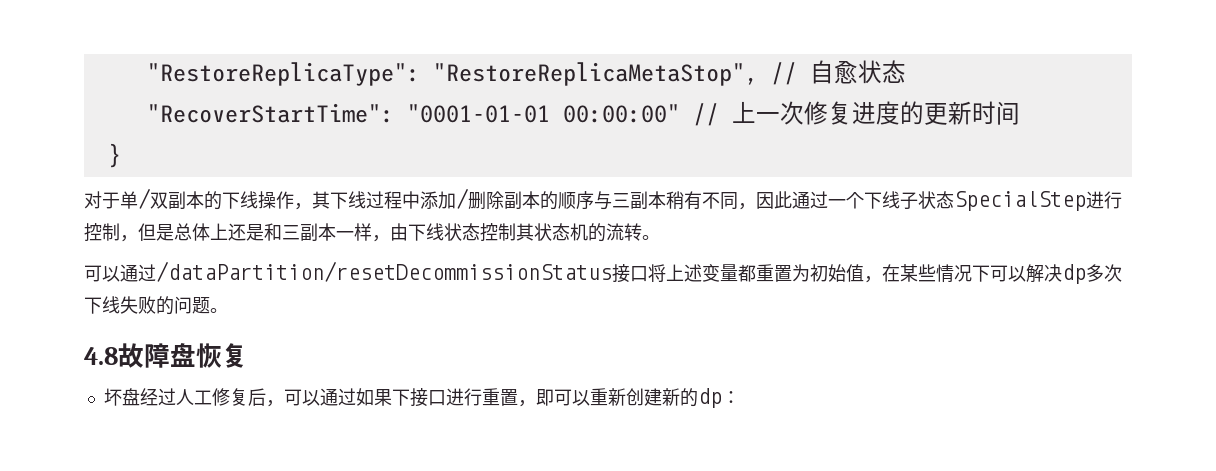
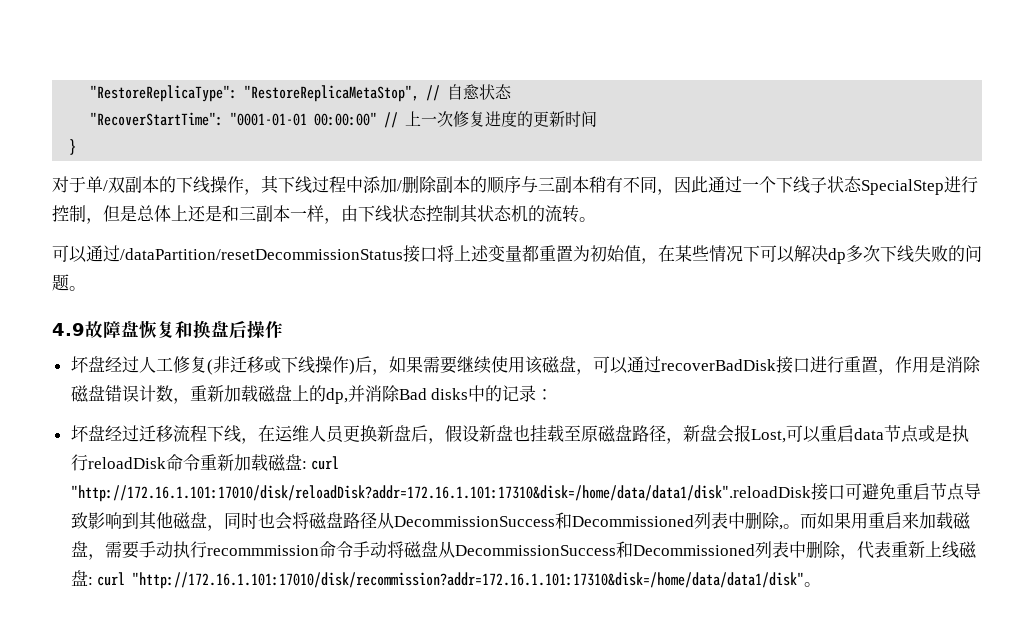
[84,347,118,365] 4.8 -> [52,323,85,336] 4.9
(248, 355) none -> [175,320,283,339] 和换盘后操作
[247,388,266,406] 后 -> [206,356,576,375] (非迁移或下线操作)后，如果需要继续使用该磁盘
[355,388,410,406] 如果下 -> [660,359,776,371] recoverBadDisk
[535,388,740,408] 即可以重新创建新的dp： -> [894,356,981,373] [70,385,554,404] [70,425,969,444] [70,454,340,472] [70,483,981,502] [70,511,971,531] [70,540,977,560] [70,570,822,589] 作用是消除磁盘错误计数，重新加载磁盘上的dp,并消除Bad disks中的记录： // 坏盘经过迁移流程下线，在运维人员更换新盘后，假设新盘也挂载至原磁盘路径，新盘会报Lost,可以重启data节点或是执行reloadDisk命令重新加载磁盘: curl "http://172.16.1.101:17010/disk/reloadDisk?addr=172.16.1.101:17310&disk=/home/data/data1/disk".reloadDisk接口可避免重启节点导致影响到其他磁盘，同时也会将磁盘路径从DecommissionSuccess和Decommissioned列表中删除,。而如果用重启来加载磁盘，需要手动执行recommmission命令手动将磁盘从DecommissionSuccess和Decommissioned列表中删除，代表重新上线磁盘: curl "http://172.16.1.101:17010/disk/recommission?addr=172.16.1.101:17310&disk=/home/data/data1/disk"。

